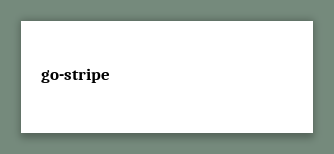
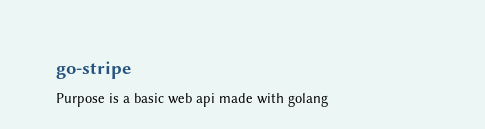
(110, 75) none -> [56,93,328,107] // Purpose is a basic web api made with golang

